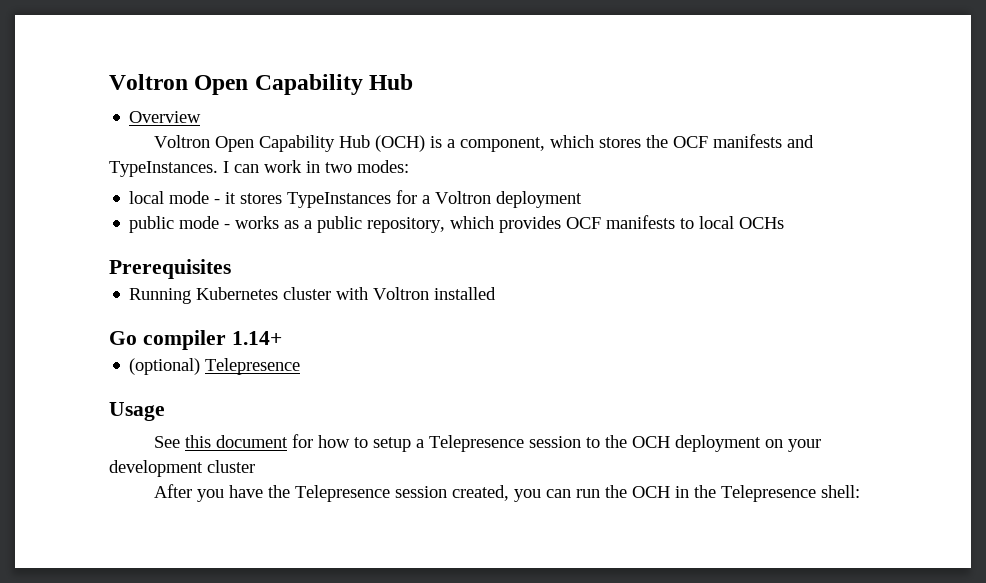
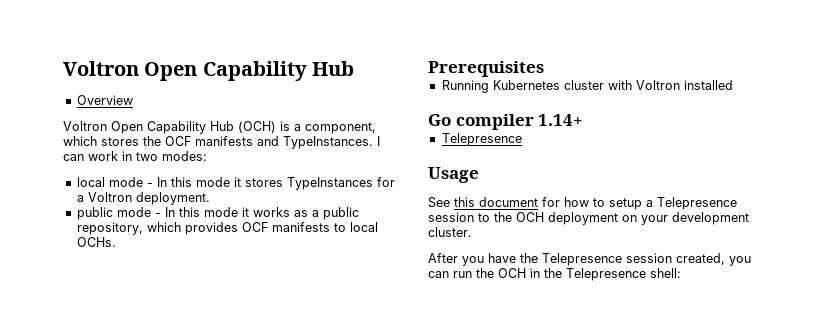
(221, 201) none -> [156,177,230,187] In this mode
[496,191,583,208] deployment -> [135,192,210,205] deployment.
(231, 226) none -> [164,207,249,217] In this mode it
[739,217,785,229] OCHs -> [76,237,116,247] OCHs.
[129,358,201,375] (optional) -> (584, 120) none
[207,460,255,473] cluster -> [428,227,472,237] cluster.

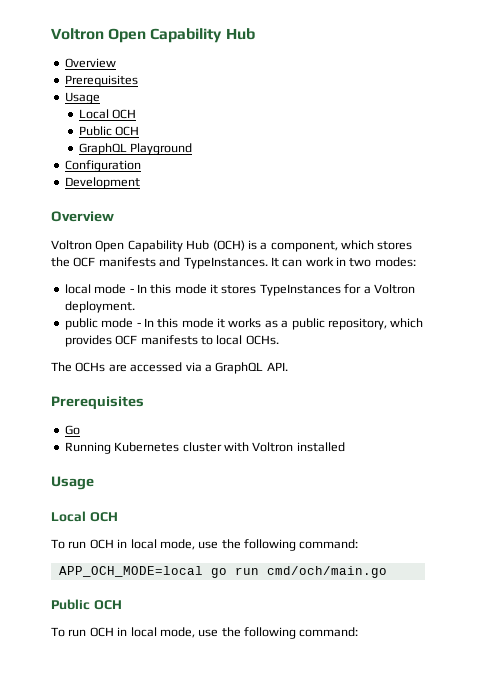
(133, 100) none -> [64,75,138,87] [64,92,100,104] [78,109,137,119] [78,126,140,136] [78,143,193,155] [64,160,141,172] [64,177,140,189] [51,211,114,222] // Prerequisites // Usage // Local OCH // Public OCH // GraphQL Playground // Configuration // Development // Overview
[377,136,380,146] I -> [270,257,279,267] It
[428,61,544,77] // Prerequisites -> [51,362,288,374] [51,396,144,410] [64,425,80,435] // The OCHs are accessed via a GraphQL API. // Prerequisites // Go
[428,114,584,130] [441,133,522,146] [428,167,479,183] [428,197,737,210] [428,212,749,225] [428,227,472,237] [428,253,751,266] [428,268,681,281] Go compiler 1.14+ // Telepresence // Usage // See this document for how to setup a Telepresence session to the OCH deployment on your development cluster. // After you have the Telepresence session created, you can run the OCH in the Telepresence shell: -> [51,476,94,490] [51,511,118,522] [51,539,359,551] [58,566,387,578] [51,599,122,610] [51,627,359,639] Usage // Local OCH // To run OCH in local mode, use the following command: // APP_OCH_MODE=local go run cmd/och/main.go // Public OCH // To run OCH in local mode, use the following command:

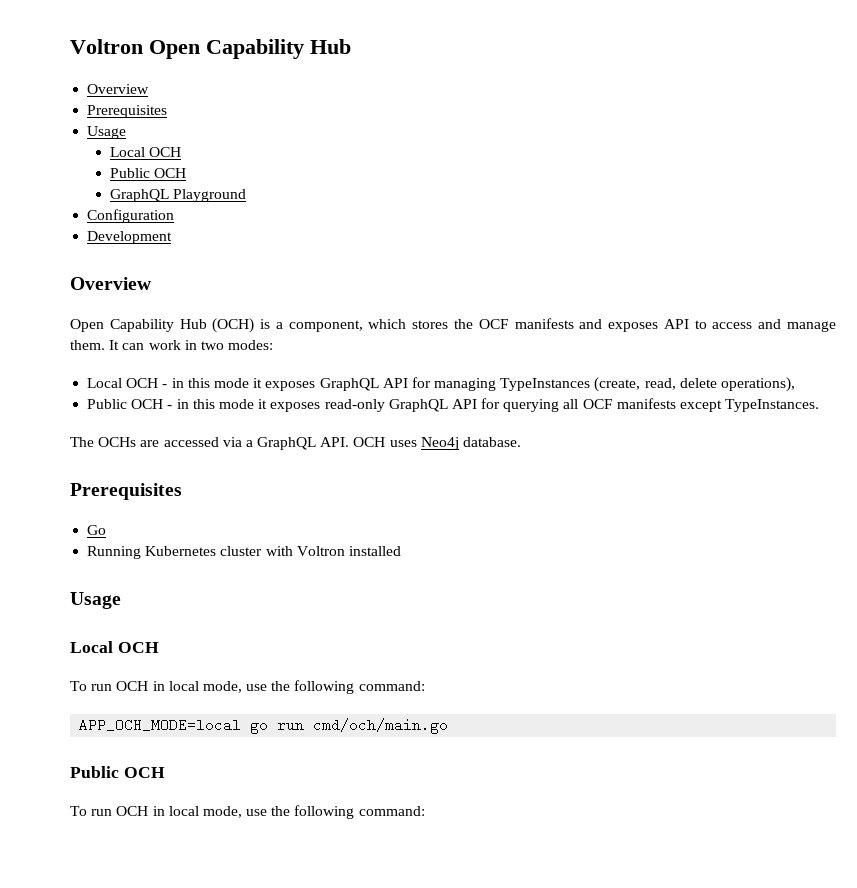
[51,240,92,250] Voltron -> (151, 283) none
[183,257,268,269] TypeInstances. -> [608,319,837,332] [70,340,105,350] exposes API to access and manage them.
[64,284,415,296] [64,301,135,313] [64,318,424,330] [64,335,279,347] local mode - In this mode it stores TypeInstances for a Voltron deployment. // public mode - In this mode it works as a public repository, which provides OCF manifests to local OCHs. -> [87,377,796,392] [87,398,820,412] Local OCH - in this mode it exposes GraphQL API for managing TypeInstances (create, read, delete operations), // Public OCH - in this mode it exposes read-only GraphQL API for querying all OCF manifests except TypeInstances.
(288, 366) none -> [353,437,522,450] OCH uses Neo4j database.

